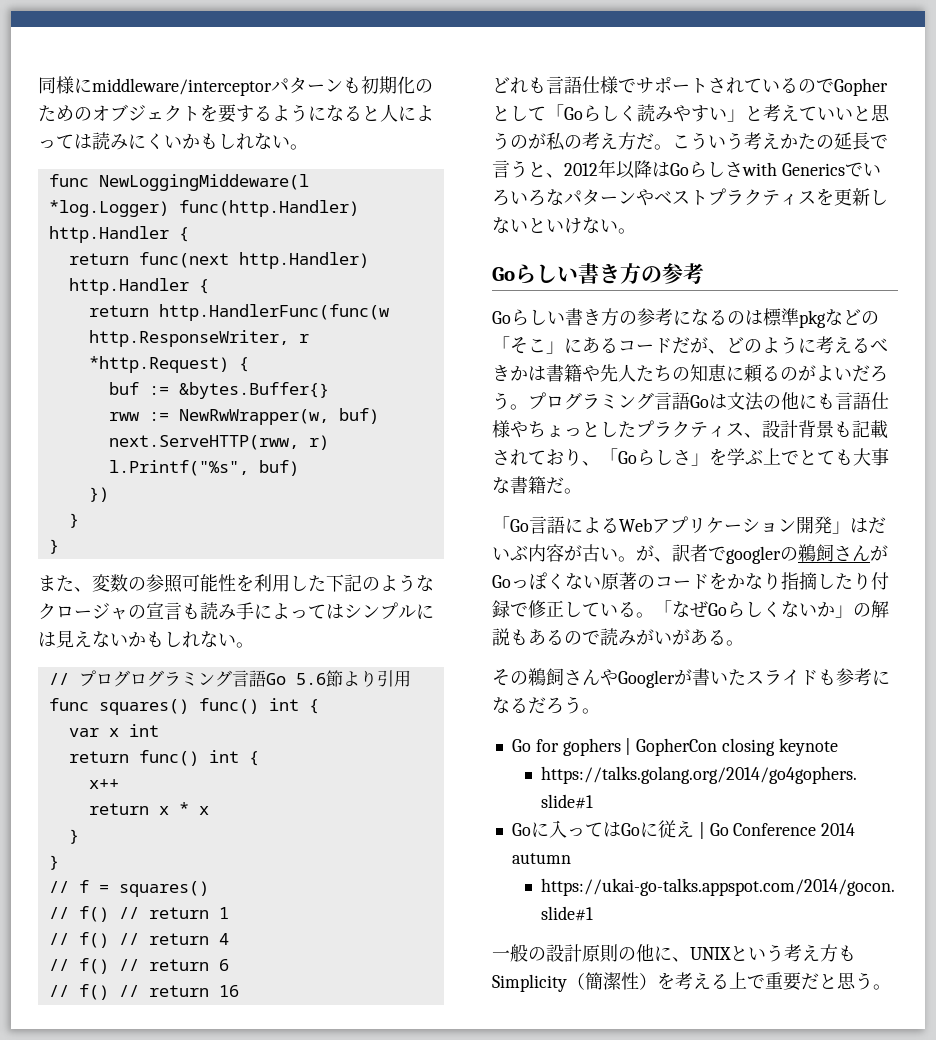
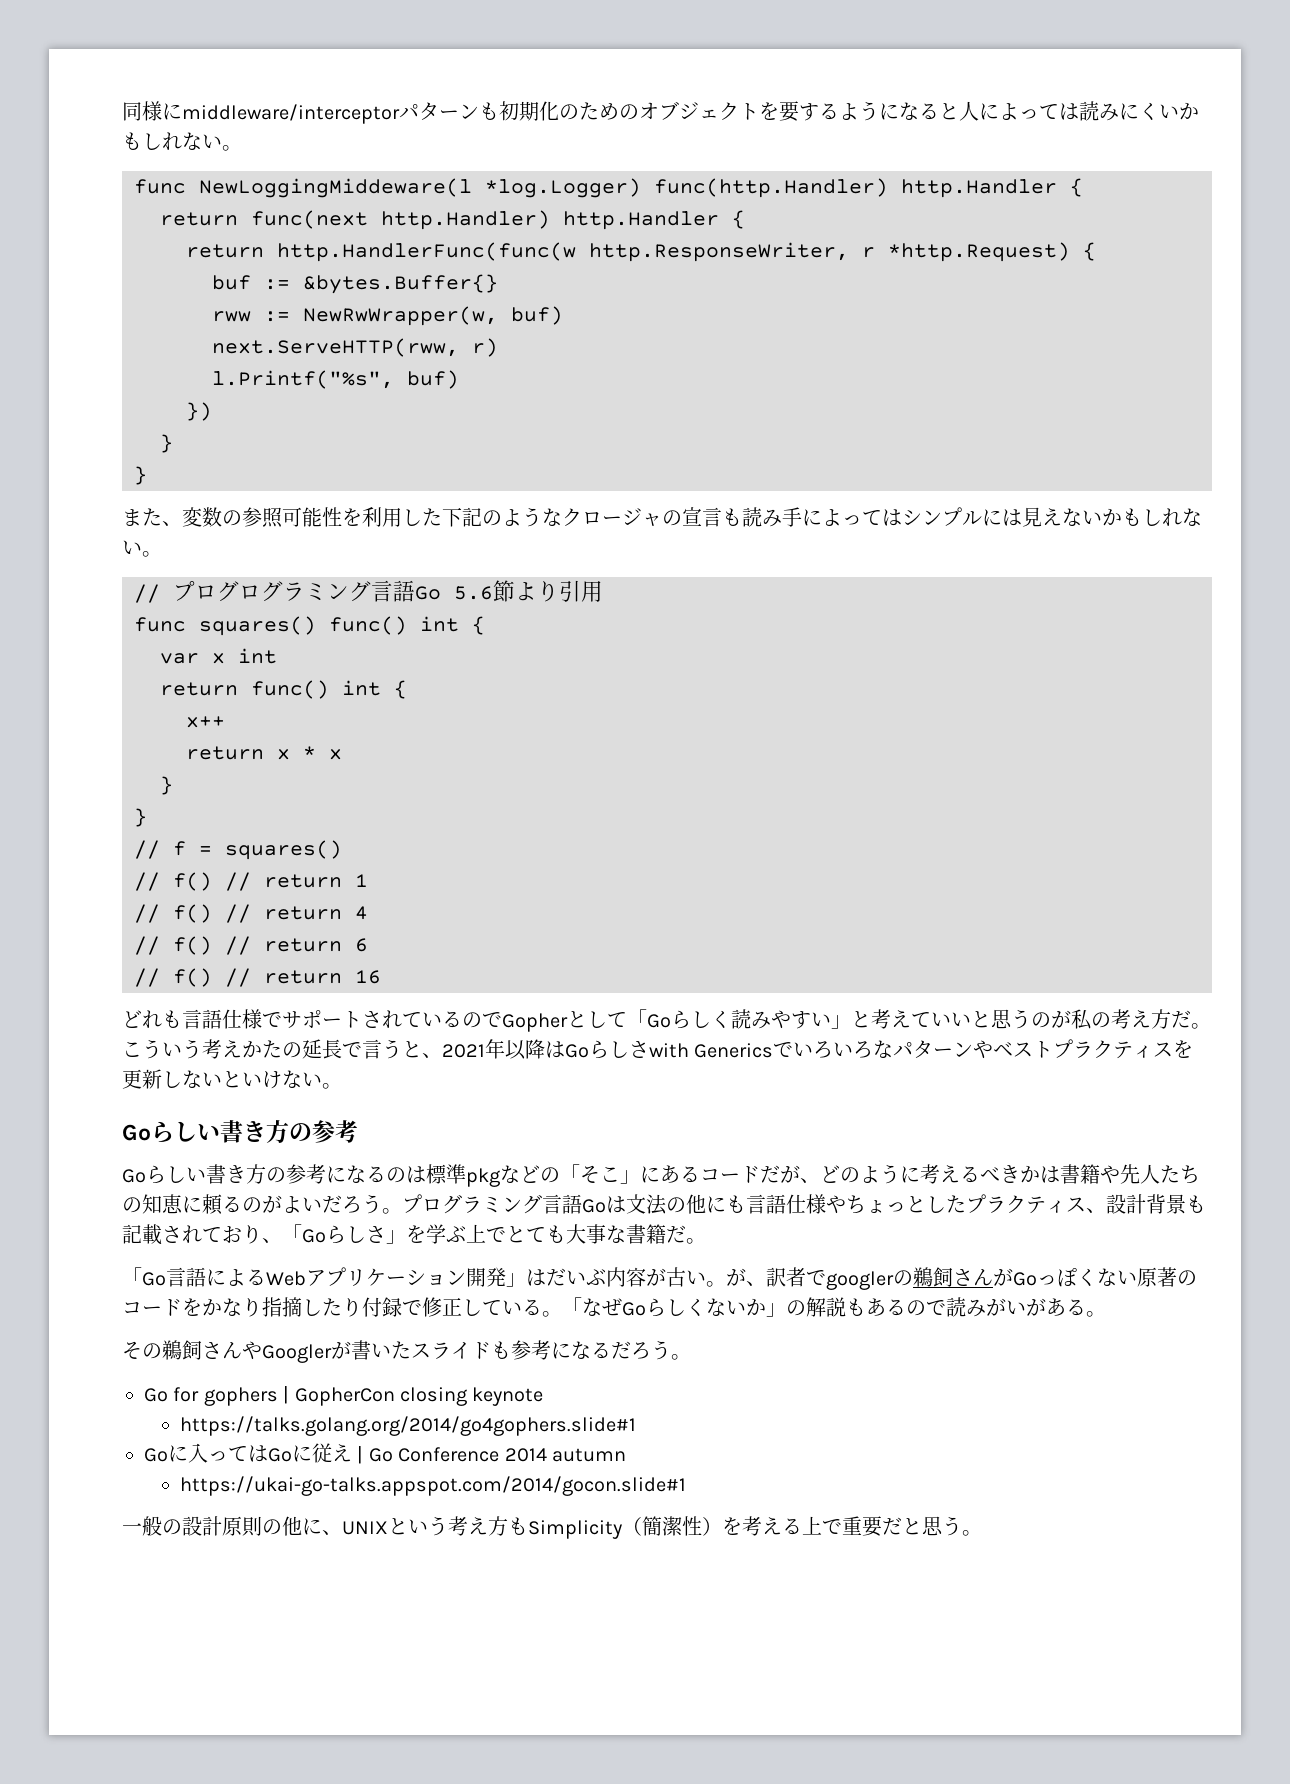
[564,163,598,176] 2012 -> [442,1044,485,1058] 2021

